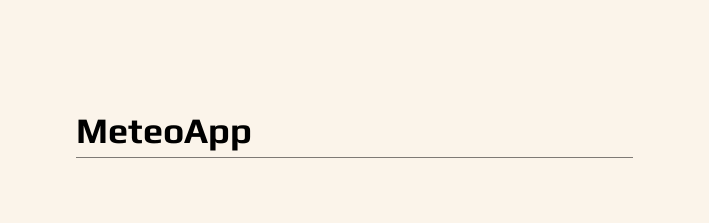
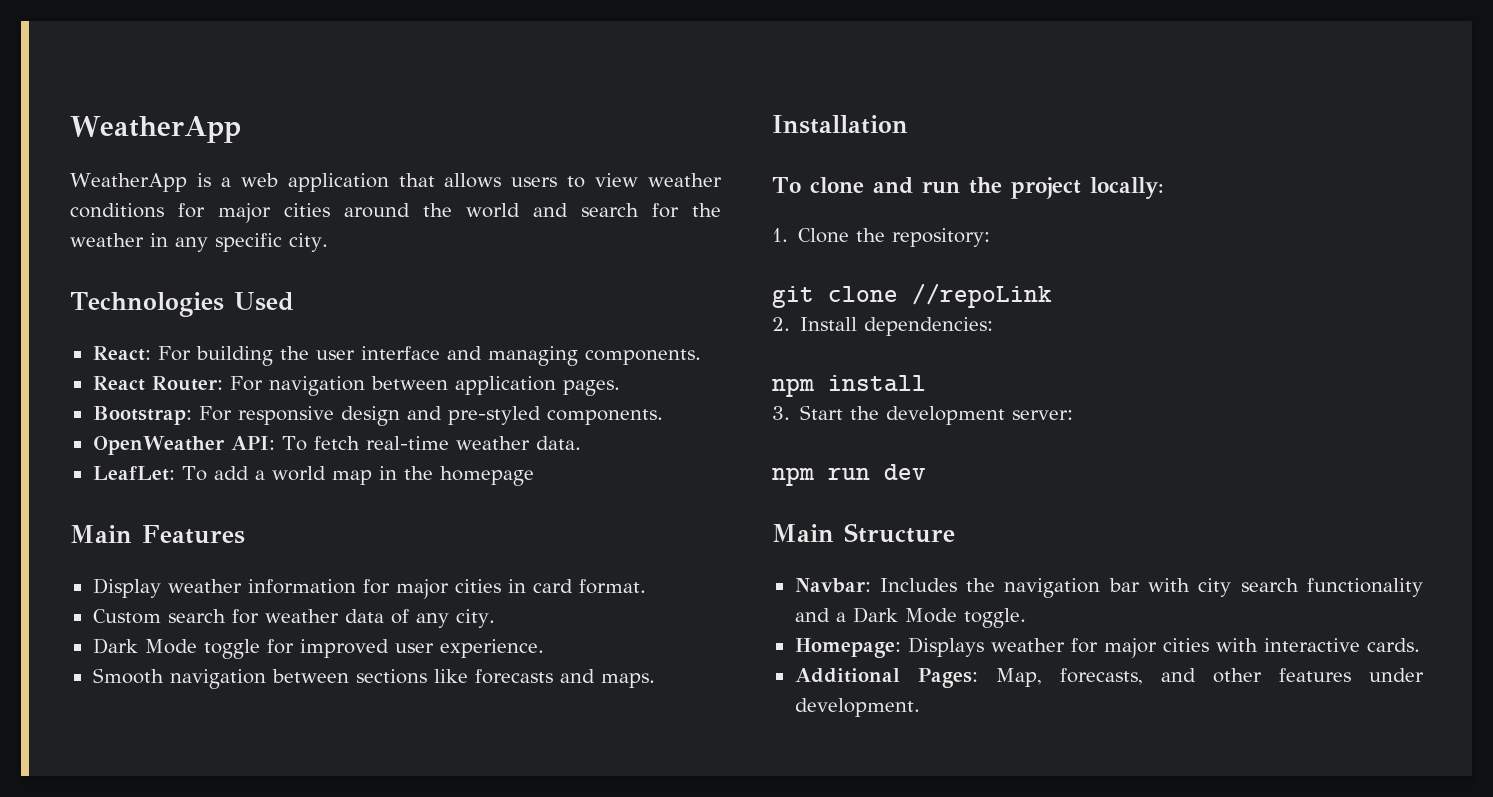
[76,119,252,151] MeteoApp -> [70,116,241,143] [70,173,722,192] [70,203,721,223] [70,233,328,252] [70,292,294,317] [92,346,701,366] [92,376,620,396] [92,406,663,426] [92,436,581,455] [92,466,534,486] [70,525,245,544] [92,578,646,599] [92,609,495,628] [92,638,544,659] [92,668,655,689] [772,115,908,134] [772,177,1164,199] [772,228,991,247] [772,283,1052,308] [772,317,994,336] [772,375,926,397] [772,405,1074,425] [772,464,926,486] [772,523,955,543] [794,578,1423,598] [794,607,1026,628] [794,637,1420,658] [794,668,1424,688] [794,698,920,717] WeatherApp // WeatherApp is a web application that allows users to view weather conditions for major cities around the world and search for the weather in any specific city. // Technologies Used // React: For building the user interface and managing components. // React Router: For navigation between application pages. // Bootstrap: For responsive design and pre-styled components. // OpenWeather API: To fetch real-time weather data. // LeafLet: To add a world map in the homepage // Main Features // Display weather information for major cities in card format. // Custom search for weather data of any city. // Dark Mode toggle for improved user experience. // Smooth navigation between sections like forecasts and maps. // Installation // To clone and run the project locally: // 1. Clone the repository: // git clone //repoLink // 2. Install dependencies: // npm install // 3. Start the development server: // npm run dev // Main Structure // Navbar: Includes the navigation bar with city search functionality and a Dark Mode toggle. // Homepage: Displays weather for major cities with interactive cards. // Additional Pages: Map, forecasts, and other features under development.

